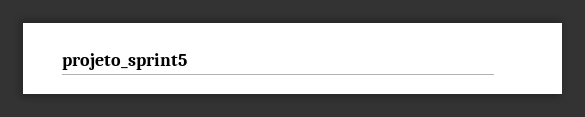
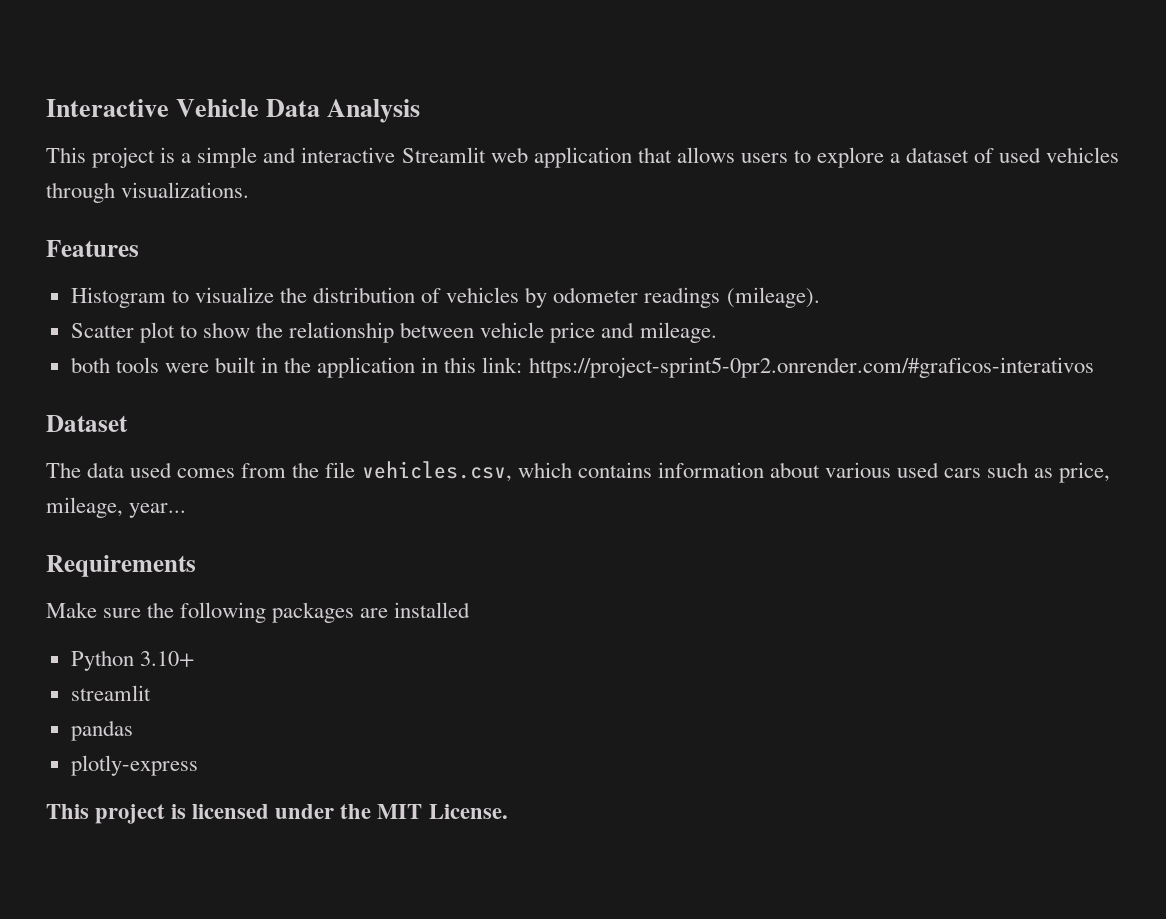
[62,53,187,70] projeto_sprint5 -> [46,99,421,123] [46,147,1120,168] [46,182,250,203] [46,240,139,257] [70,287,820,308] [70,322,717,343] [70,357,1094,378] [46,415,128,432] [46,461,1111,483] [46,497,187,518] [46,555,196,577] [46,602,471,623] [70,650,194,671] [70,685,151,701] [70,720,133,741] [70,755,198,776] [46,804,508,824] Interactive Vehicle Data Analysis // This project is a simple and interactive Streamlit web application that allows users to explore a dataset of used vehicles through visualizations. // Features // Histogram to visualize the distribution of vehicles by odometer readings (mileage). // Scatter plot to show the relationship between vehicle price and mileage. // both tools were built in the application in this link: https://project-sprint5-0pr2.onrender.com/#graficos-interativos // Dataset // The data used comes from the file vehicles.csv, which contains information about various used cars such as price, mileage, year... // Requirements // Make sure the following packages are installed // Python 3.10+ // streamlit // pandas // plotly-express // This project is licensed under the MIT License.

